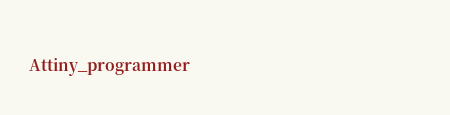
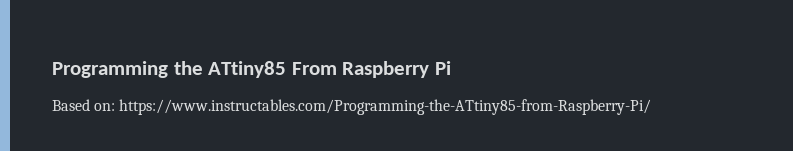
[29,58,190,76] Attiny_programmer -> [52,61,451,78] [52,99,652,115] Programming the ATtiny85 From Raspberry Pi // Based on: https://www.instructables.com/Programming-the-ATtiny85-from-Raspberry-Pi/

